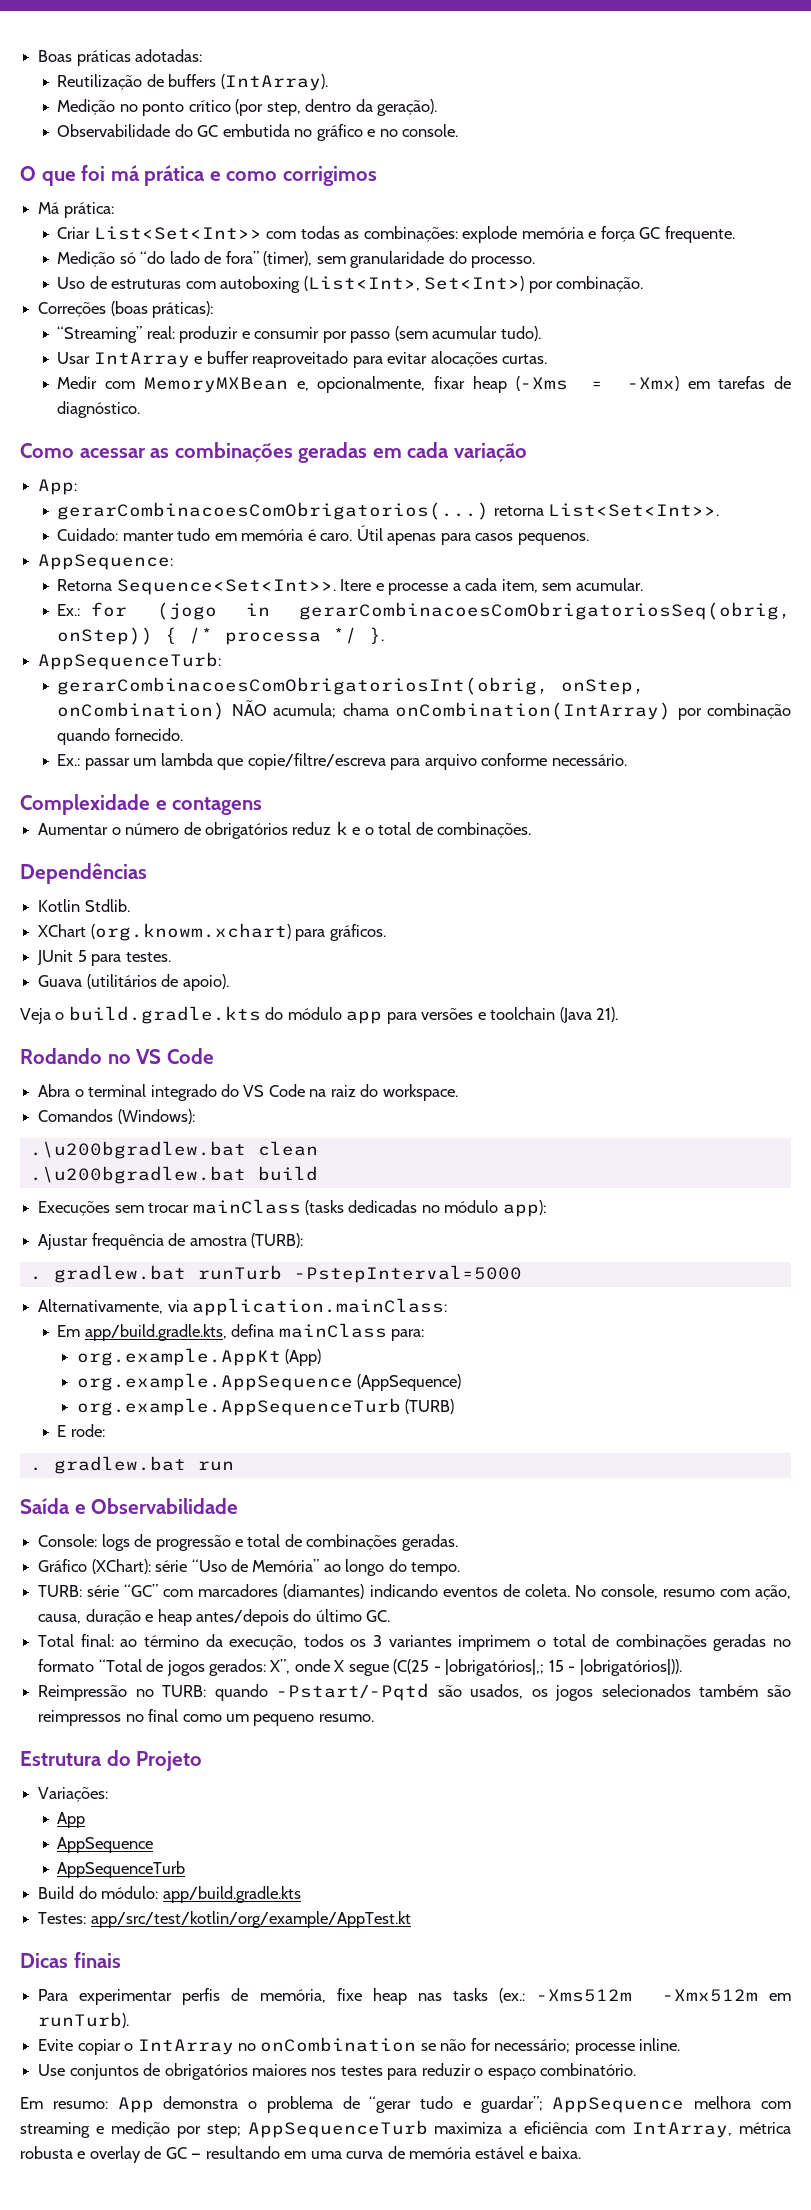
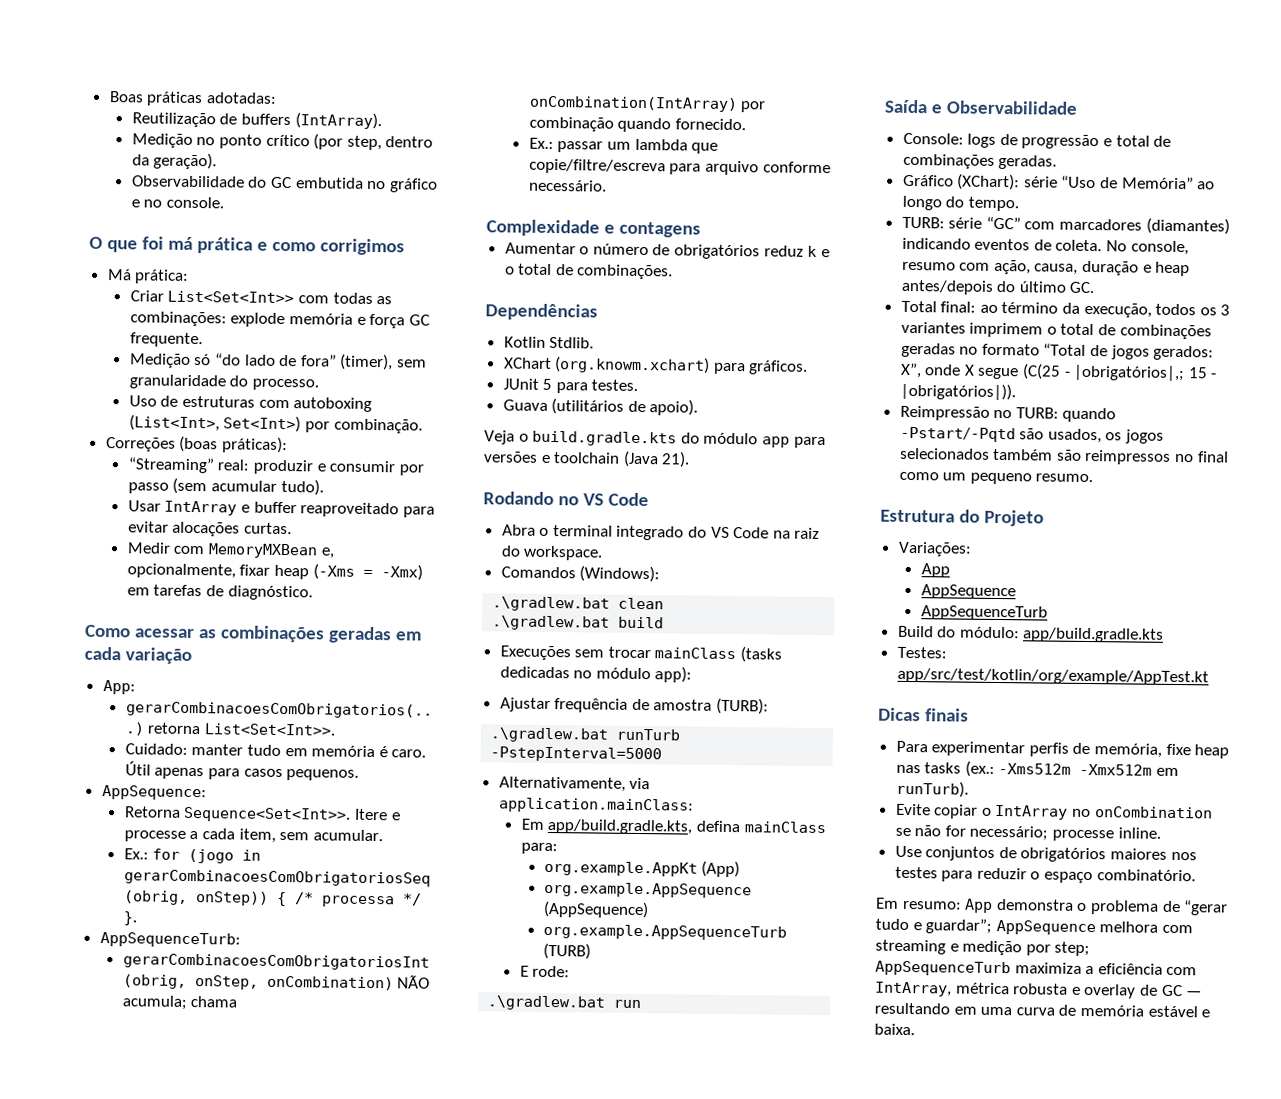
[29,1141,246,1159] .\u200bgradlew.bat -> [492,596,611,612] .\gradlew.bat
[29,1166,246,1184] .\u200bgradlew.bat -> [492,615,611,631] .\gradlew.bat
[29,1265,186,1283] . gradlew.bat -> [490,727,609,743] .\gradlew.bat
[29,1456,186,1474] . gradlew.bat -> [487,995,607,1011] .\gradlew.bat

